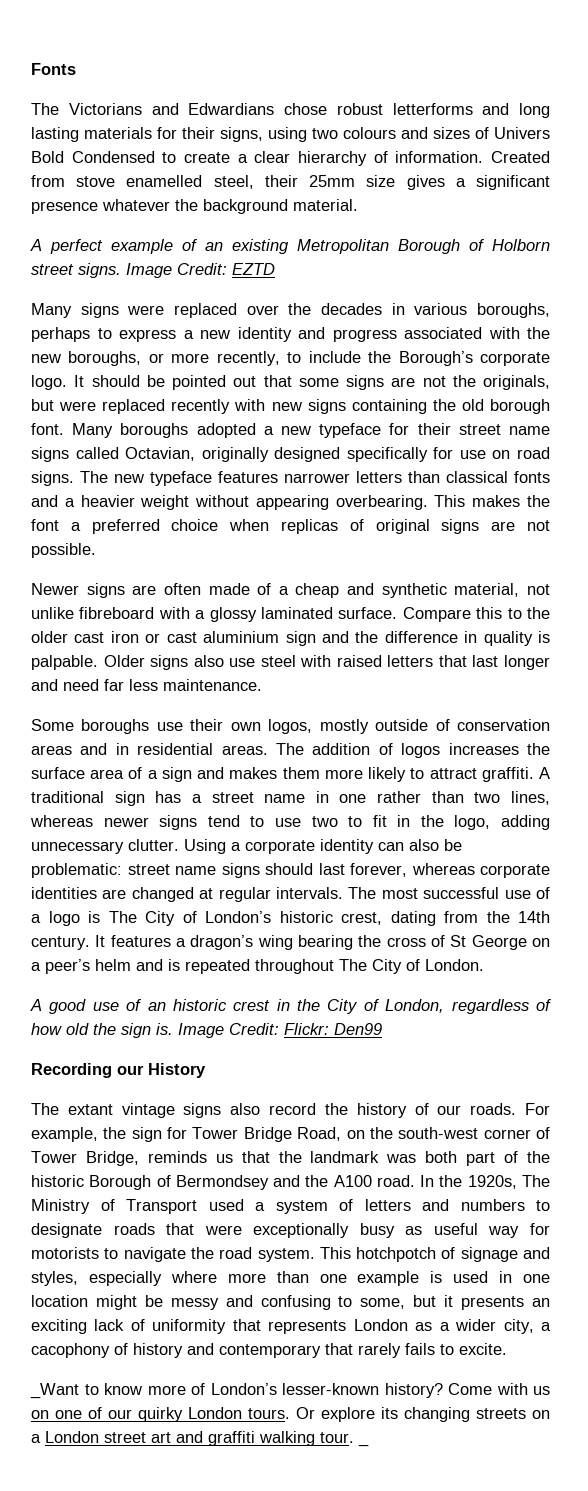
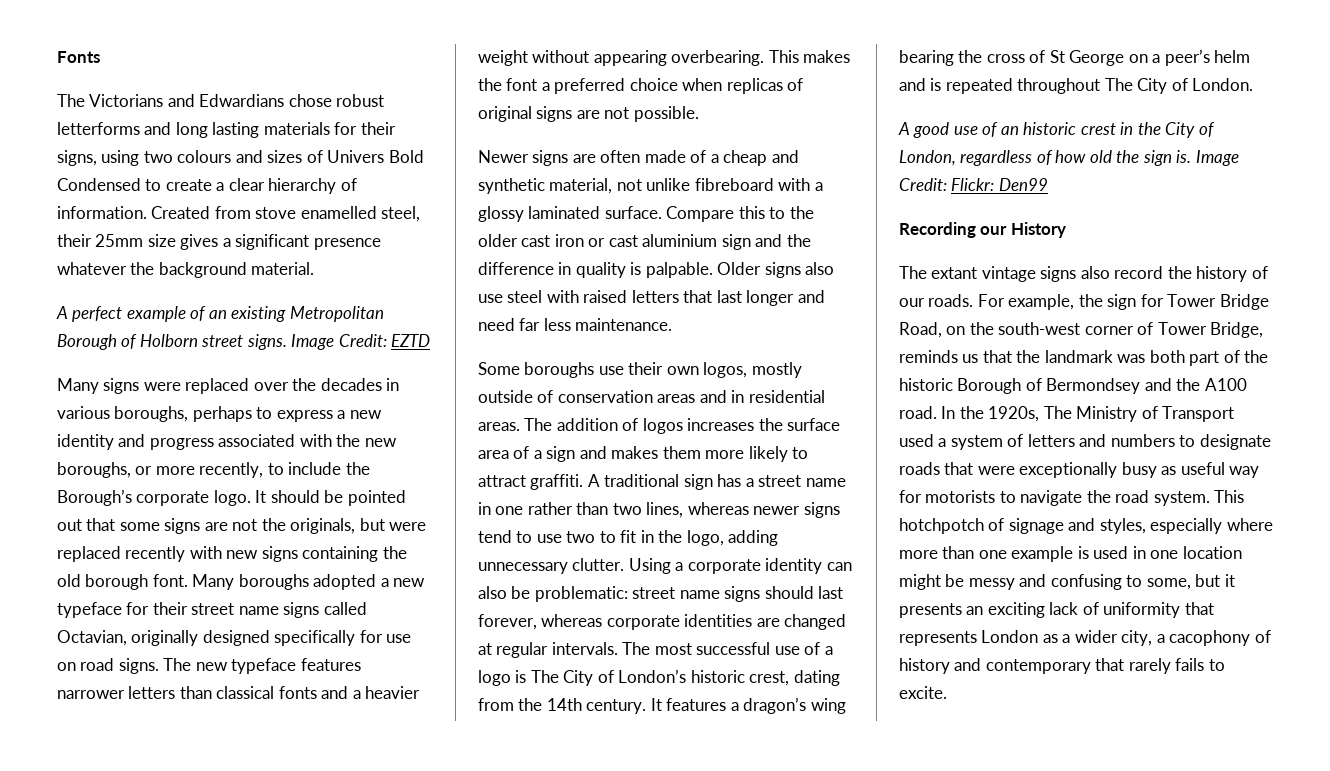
[30,1383,550,1399] [31,1407,550,1422] [31,1431,354,1446] [358,1443,369,1447] // _Want to know more of London’s lesser-known history? Come with us on one of our quirky London tours. Or explore its changing streets on a London street art and graffiti walking tour. _ -> (947, 692) none

